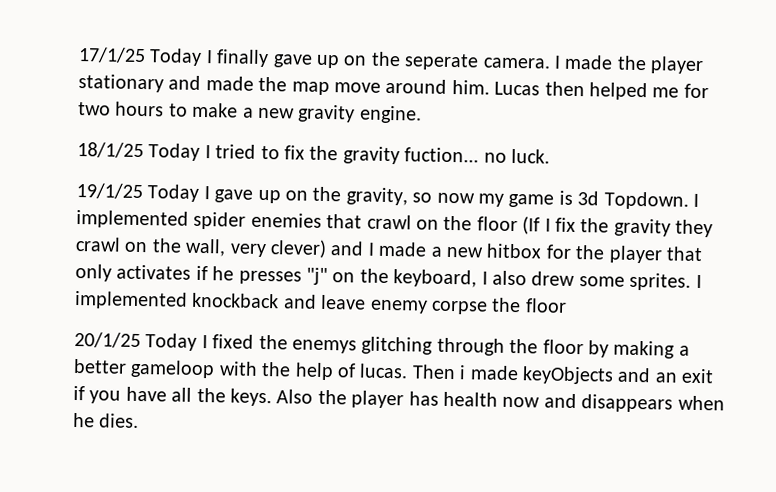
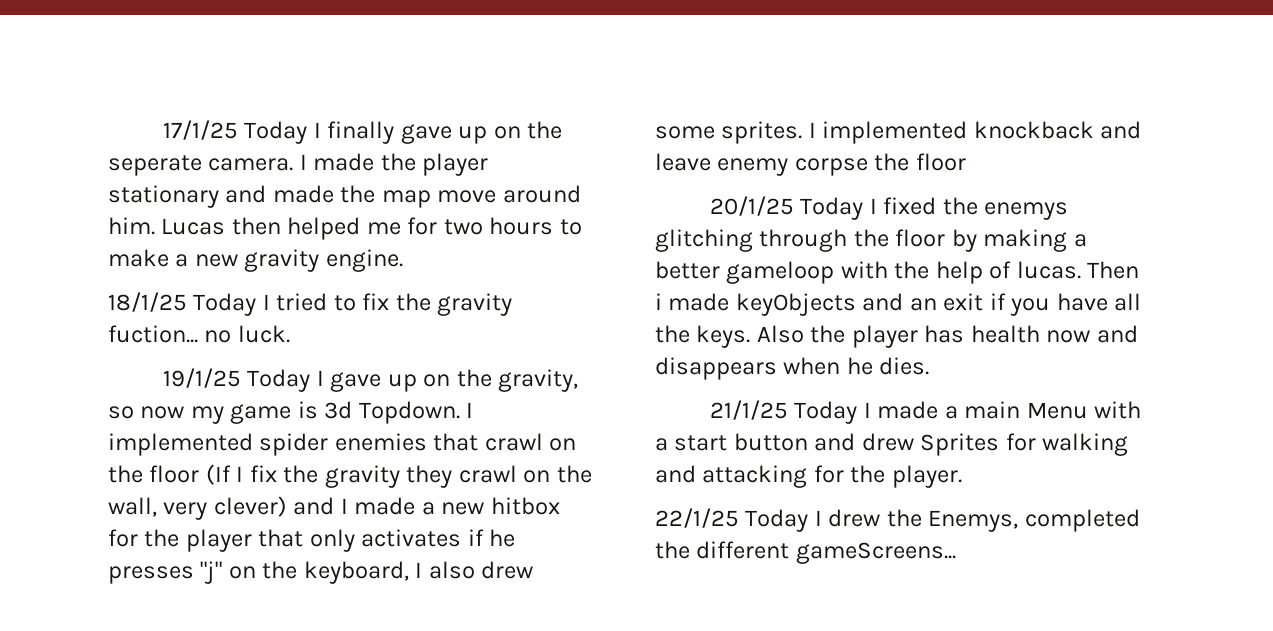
(140, 421) none -> [709,400,1142,424] [655,433,1129,456] [655,465,962,488] [655,508,1140,532] [655,541,956,564] // 21/1/25 Today I made a main Menu with a start button and drew Sprites for walking and attacking for the player. // 22/1/25 Today I drew the Enemys, completed the different gameScreens...

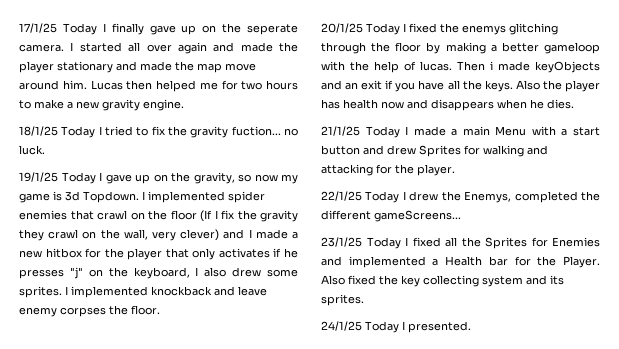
(307, 162) none -> [79,42,235,54] started all over again and
[794,153,966,176] corpse the floor -> [60,305,160,317] corpses the floor.
(956, 553) none -> [321,237,600,249] [321,256,600,268] [321,275,564,287] [321,294,364,306] [321,321,471,333] // 23/1/25 Today I fixed all the Sprites for Enemies and implemented a Health bar for the Player. Also fixed the key collecting system and its sprites. // 24/1/25 Today I presented.

